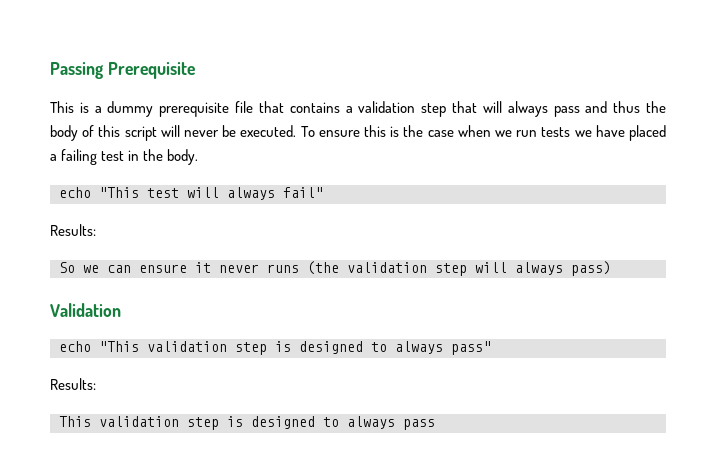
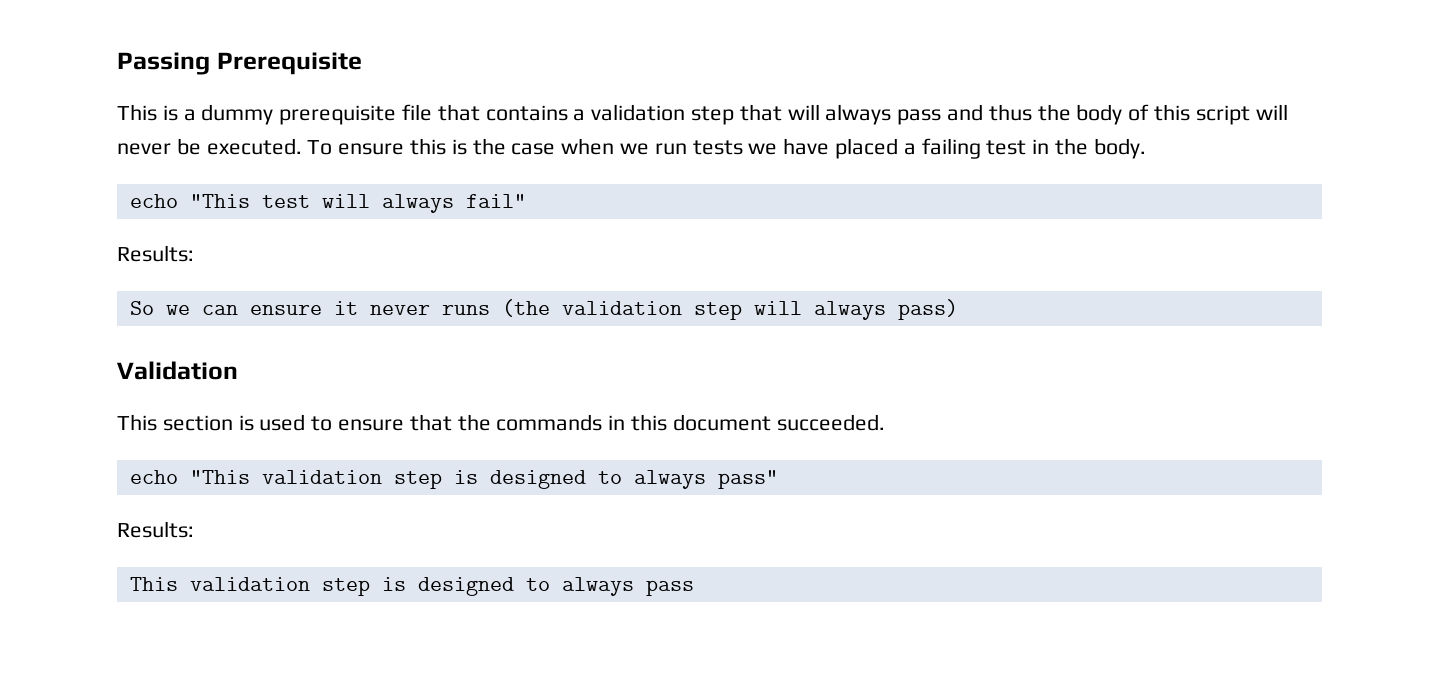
(121, 310) none -> [117,414,885,431] // This section is used to ensure that the commands in this document succeeded.

